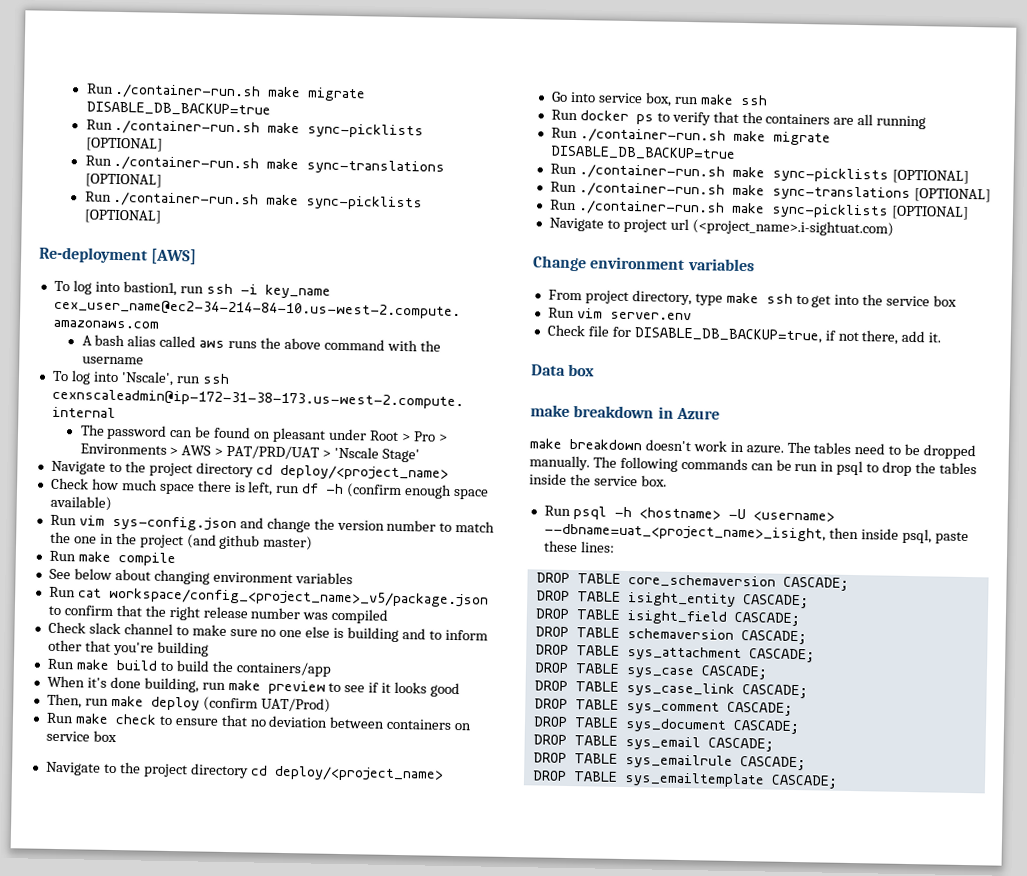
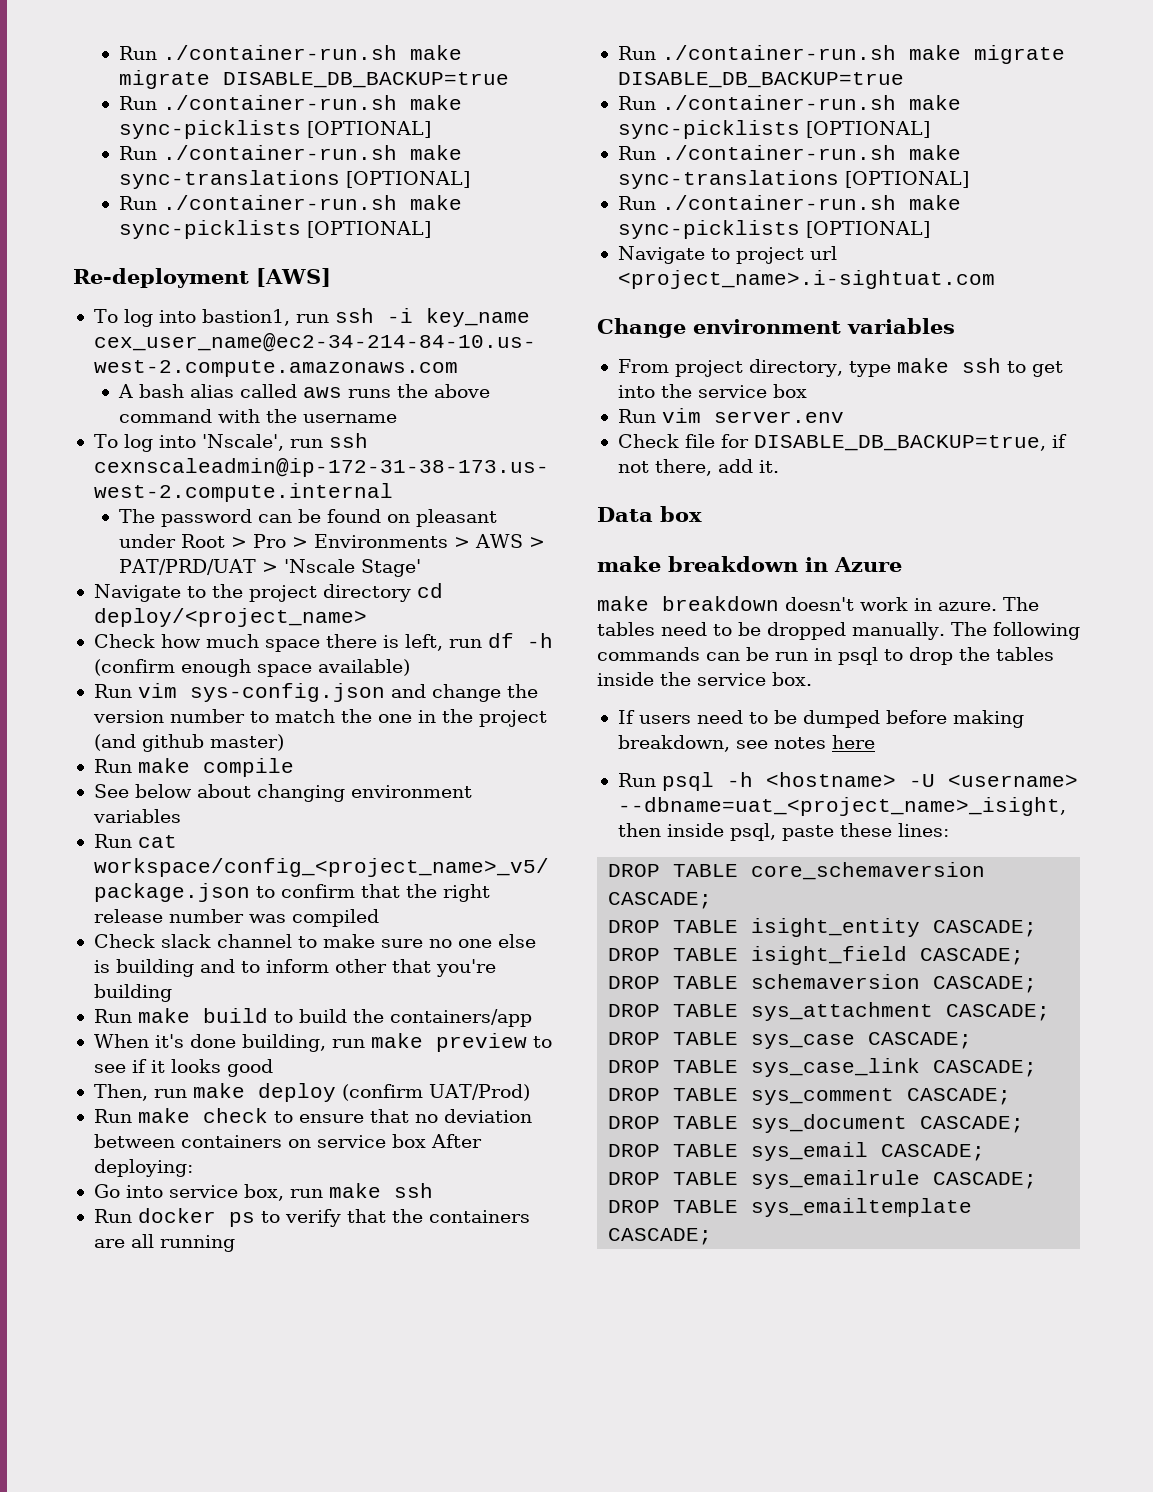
[44,761,444,782] // Navigate to the project directory cd deploy/<project_name> -> [430,1134,482,1148] [93,1159,193,1177] After deploying:
[691,219,894,237] (<project_name>.i-sightuat.com) -> [617,270,995,289] <project_name>.i-sightuat.com
(667, 481) none -> [617,710,1024,728] [617,735,875,752] // If users need to be dumped before making breakdown, see notes here

